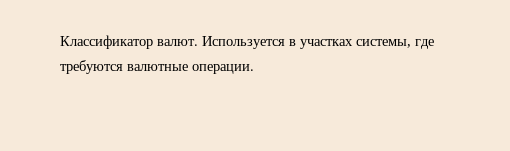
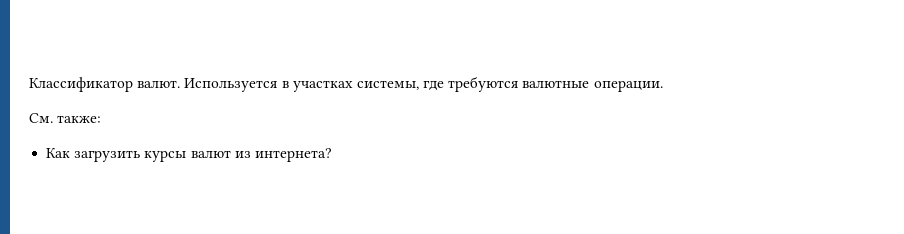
(254, 69) none -> [29,113,102,123] [46,148,332,162] // См. также: // Как загрузить курсы валют из интернета?

